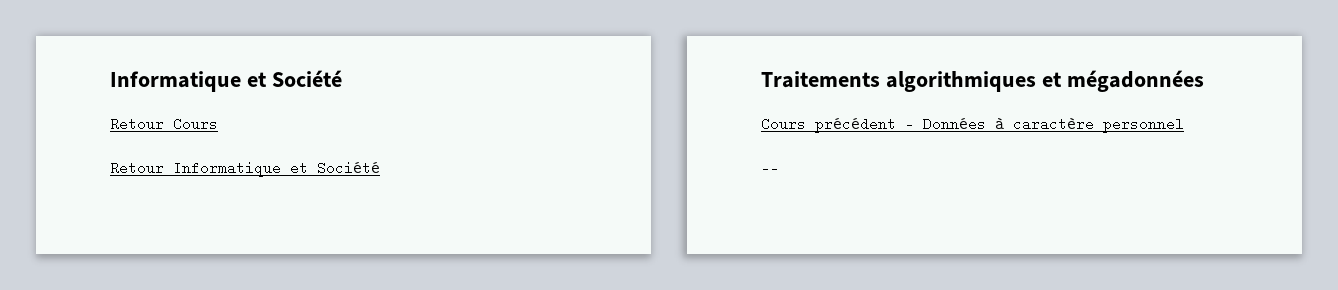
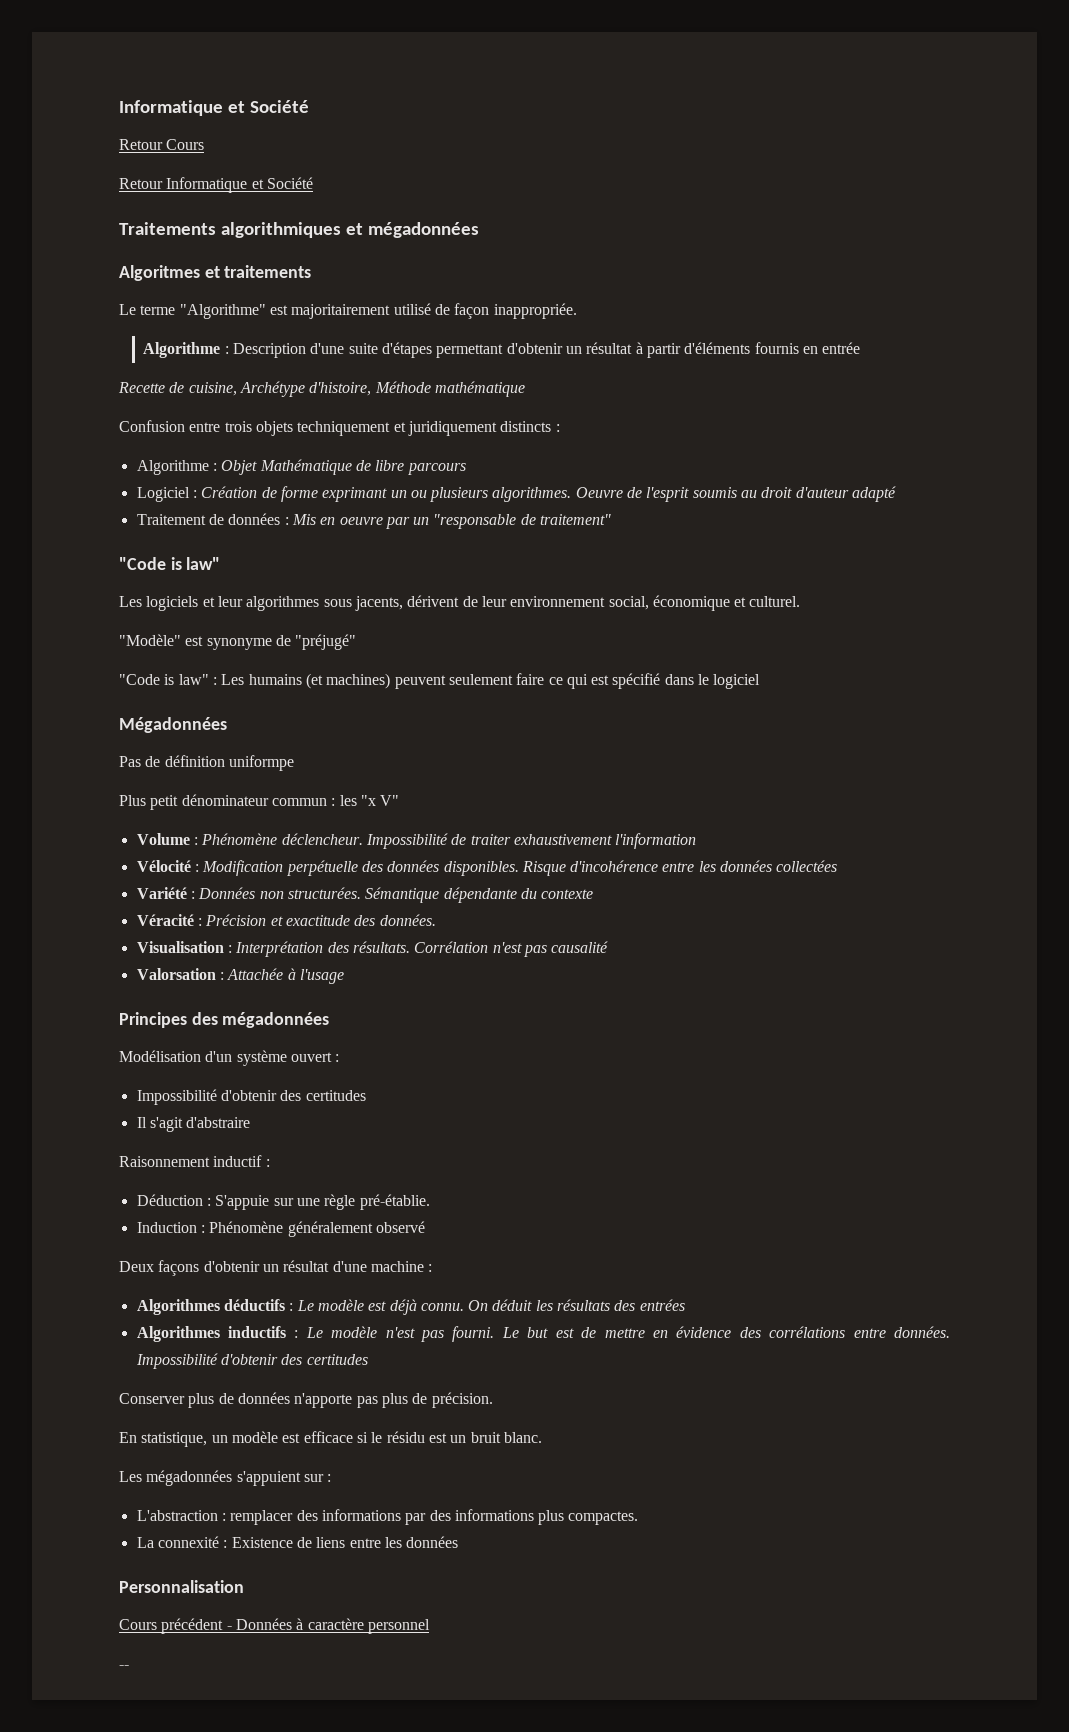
(1204, 81) none -> [119,265,312,281] [119,303,577,319] [143,342,861,358] [118,381,525,397] [119,420,560,436] [136,459,466,475] [136,486,897,502] [136,513,612,529] [119,557,221,570] [119,595,801,611] [119,634,357,650] [119,673,761,689] [119,717,227,733] [119,755,294,771] [119,794,400,810] [136,833,697,849] [136,860,838,876] [136,887,594,903] [136,914,436,926] [136,941,609,957] [136,968,344,984] [119,1012,330,1028] [119,1050,340,1066] [136,1089,366,1105] [136,1117,251,1132] [119,1155,270,1167] [136,1194,430,1210] [136,1221,425,1237] [119,1260,433,1276] [136,1299,685,1315] [136,1326,951,1342] [135,1353,368,1369] [119,1392,493,1408] [119,1431,542,1447] [119,1470,332,1486] [136,1509,639,1525] [136,1536,459,1548] [119,1580,244,1593] // Algoritmes et traitements // Le terme "Algorithme" est majoritairement utilisé de façon inappropriée. // Algorithme : Description d'une suite d'étapes permettant d'obtenir un résultat à partir d'éléments fournis en entrée // Recette de cuisine, Archétype d'histoire, Méthode mathématique // Confusion entre trois objets techniquement et juridiquement distincts : // Algorithme : Objet Mathématique de libre parcours // Logiciel : Création de forme exprimant un ou plusieurs algorithmes. Oeuvre de l'esprit soumis au droit d'auteur adapté // Traitement de données : Mis en oeuvre par un "responsable de traitement" // "Code is law" // Les logiciels et leur algorithmes sous jacents, dérivent de leur environnement social, économique et culturel. // "Modèle" est synonyme de "préjugé" // "Code is law" : Les humains (et machines) peuvent seulement faire ce qui est spécifié dans le logiciel // Mégadonnées // Pas de définition uniformpe // Plus petit dénominateur commun : les "x V" // Volume : Phénomène déclencheur. Impossibilité de traiter exhaustivement l'information // Vélocité : Modification perpétuelle des données disponibles. Risque d'incohérence entre les données collectées // Variété : Données non structurées. Sémantique dépendante du contexte // Véracité : Précision et exactitude des données. // Visualisation : Interprétation des résultats. Corrélation n'est pas causalité // Valorsation : Attachée à l'usage // Principes des mégadonnées // Modélisation d'un système ouvert : // Impossibilité d'obtenir des certitudes // Il s'agit d'abstraire // Raisonnement inductif : // Déduction : S'appuie sur une règle pré-établie. // Induction : Phénomène généralement observé // Deux façons d'obtenir un résultat d'une machine : // Algorithmes déductifs : Le modèle est déjà connu. On déduit les résultats des entrées // Algorithmes inductifs : Le modèle n'est pas fourni. Le but est de mettre en évidence des corrélations entre données. Impossibilité d'obtenir des certitudes // Conserver plus de données n'apporte pas plus de précision. // En statistique, un modèle est efficace si le résidu est un bruit blanc. // Les mégadonnées s'appuient sur : // L'abstraction : remplacer des informations par des informations plus compactes. // La connexité : Existence de liens entre les données // Personnalisation

